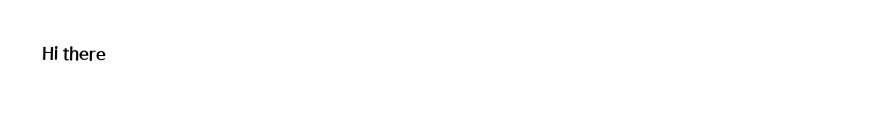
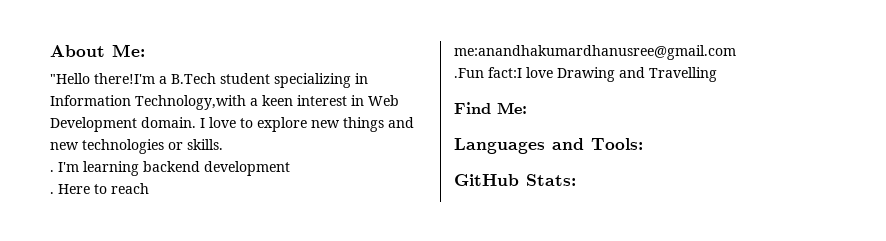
[41,45,107,62] Hi there -> [50,44,145,57] [50,73,368,88] [50,95,399,110] [50,117,414,132] [50,139,223,154] [50,161,290,176] [50,183,149,194] [454,45,736,60] [454,67,717,82] [454,102,527,114] [454,138,643,154] [454,174,576,186] About Me: // "Hello there!I'm a B.Tech student specializing in Information Technology,with a keen interest in Web Development domain. I love to explore new things and new technologies or skills. // . I'm learning backend development // . Here to reach me:anandhakumardhanusree@gmail.com // .Fun fact:I love Drawing and Travelling // Find Me: // Languages and Tools: // GitHub Stats:

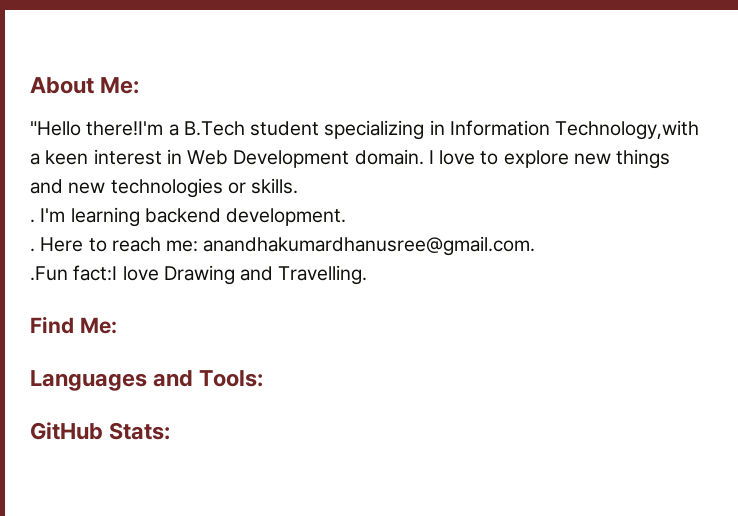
[204,161,290,176] development -> [226,208,347,226] development.
[454,45,736,60] me:anandhakumardhanusree@gmail.com -> [166,236,536,256] me: anandhakumardhanusree@gmail.com.
[649,67,717,82] Travelling -> [278,265,368,285] Travelling.

